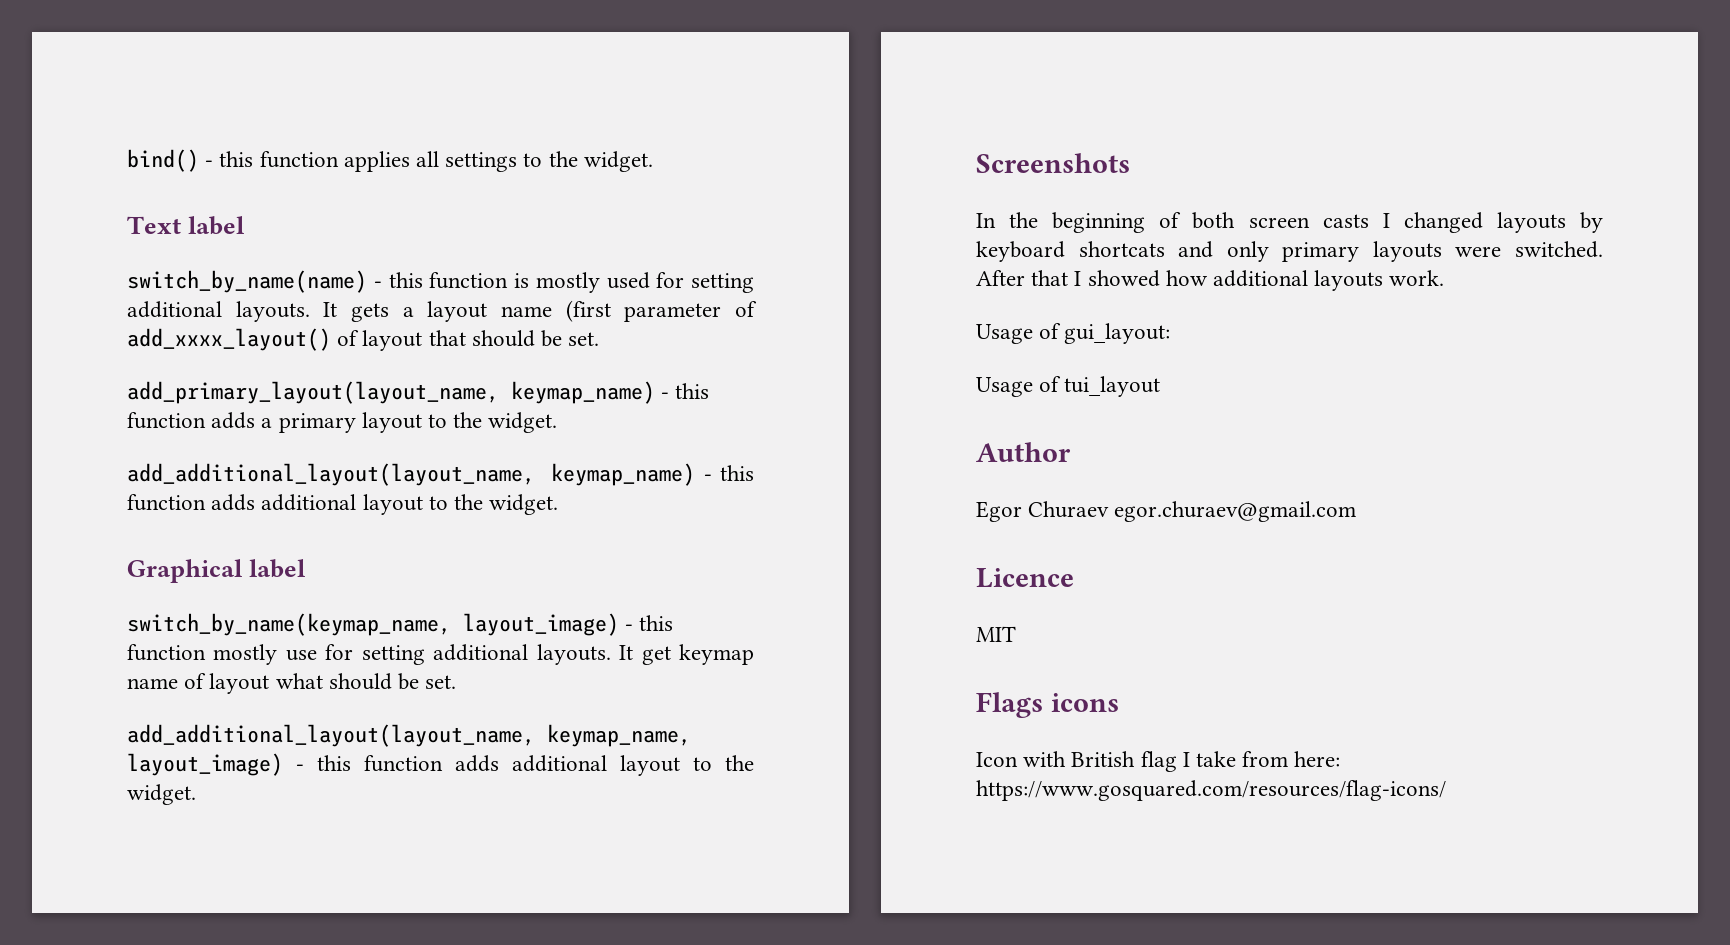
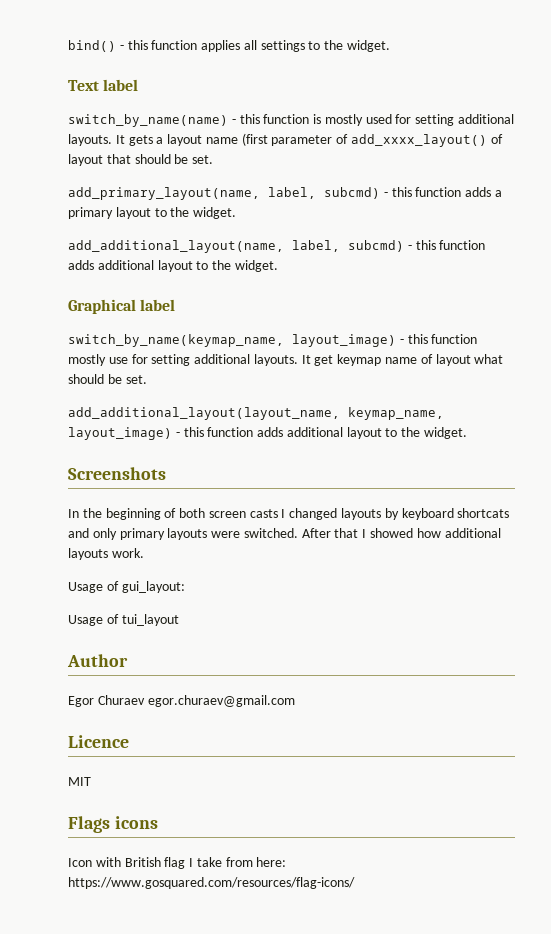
[127,381,655,404] add_primary_layout(layout_name, keymap_name) -> [68,187,380,200] add_primary_layout(name, label, subcmd)
[127,463,696,486] add_additional_layout(layout_name, keymap_name) -> [68,240,404,253] add_additional_layout(name, label, subcmd)

